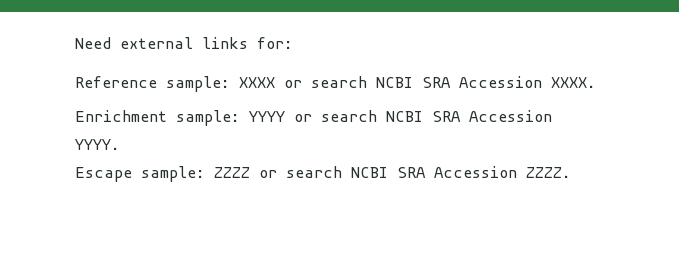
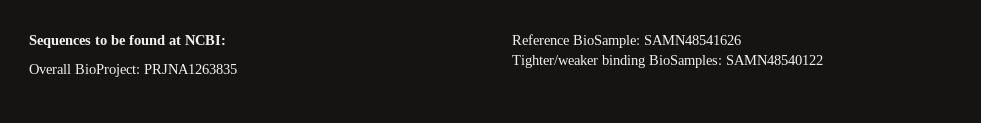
[75,37,293,49] [75,76,596,92] [75,110,552,126] [75,139,120,150] [75,166,571,182] Need external links for: // Reference sample: XXXX or search NCBI SRA Accession XXXX. // Enrichment sample: YYYY or search NCBI SRA Accession YYYY. // Escape sample: ZZZZ or search NCBI SRA Accession ZZZZ. -> [29,35,226,48] [29,64,237,77] [512,34,741,48] [512,55,823,68] Sequences to be found at NCBI: // Overall BioProject: PRJNA1263835 // Reference BioSample: SAMN48541626 // Tighter/weaker binding BioSamples: SAMN48540122

